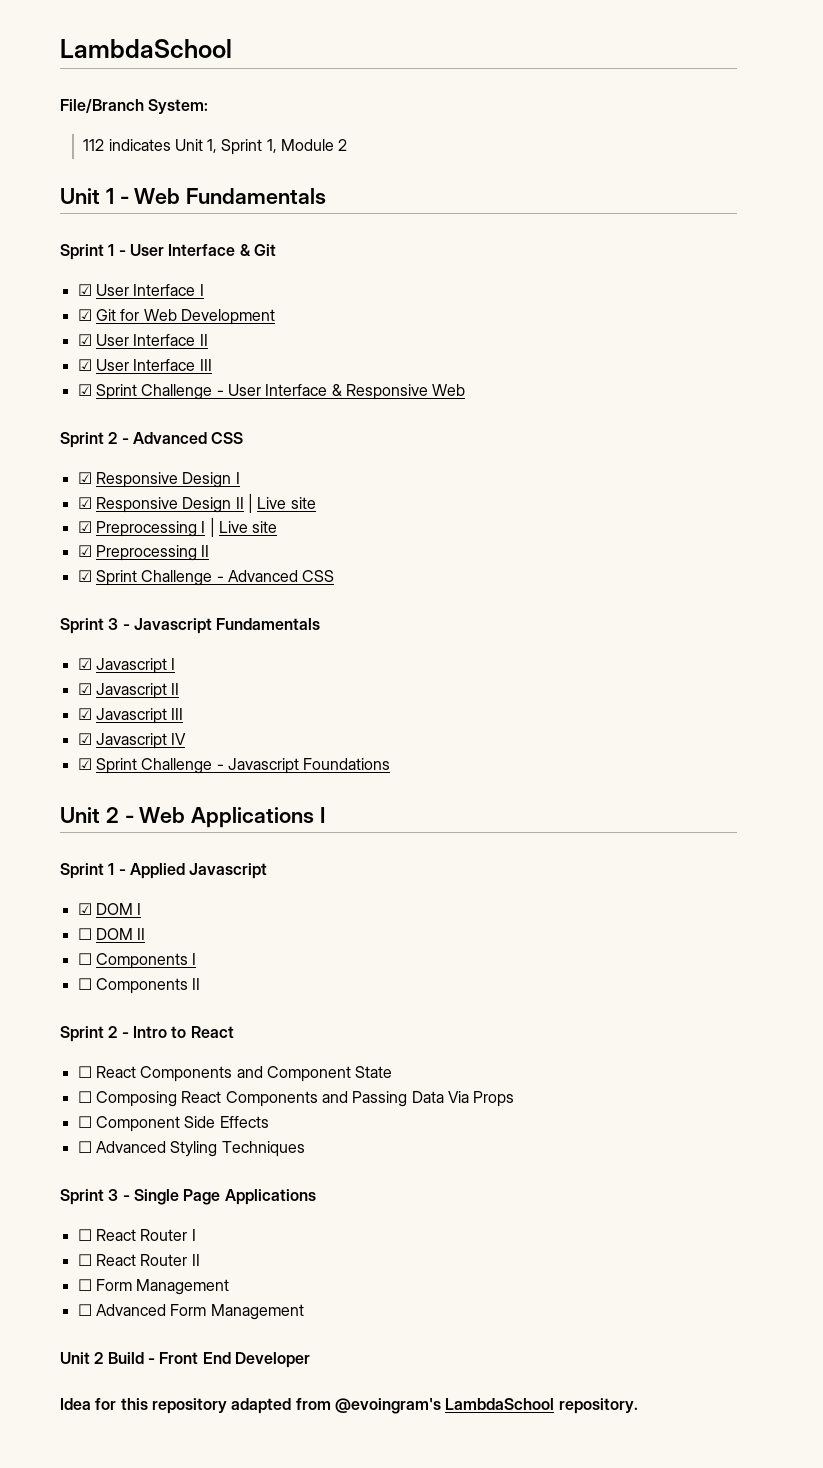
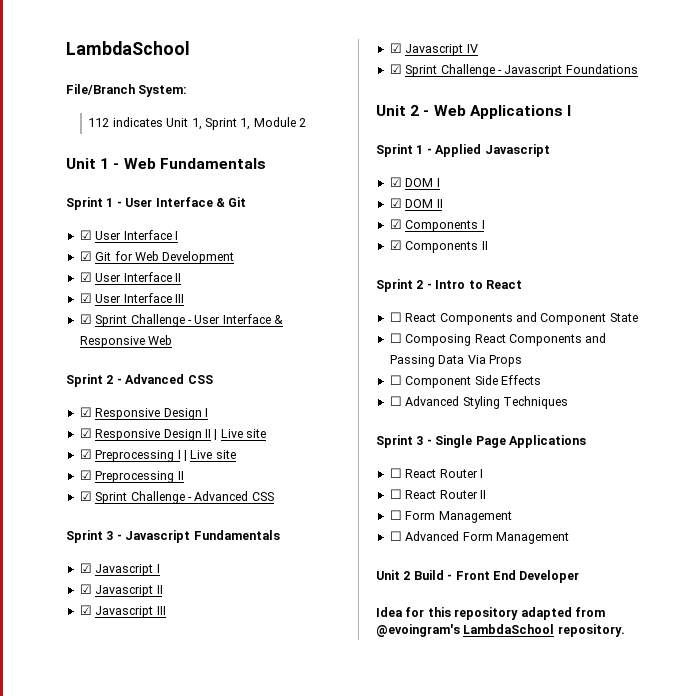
[77,928,92,940] ☐ -> [389,198,402,208] ☑
[77,953,92,965] ☐ -> [389,219,402,229] ☑
[77,978,92,990] ☐ -> [389,240,402,250] ☑

